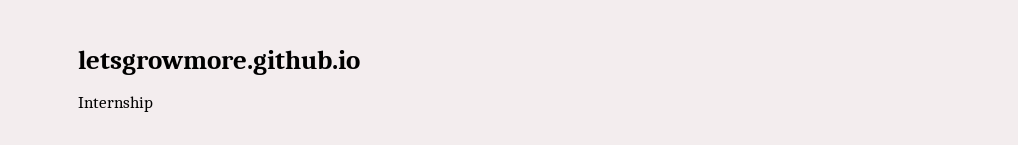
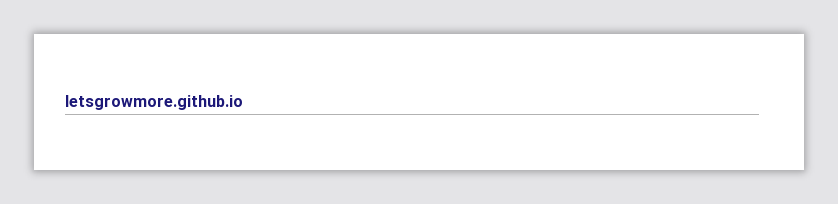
[78,96,153,112] // Internship -> (243, 102) none

